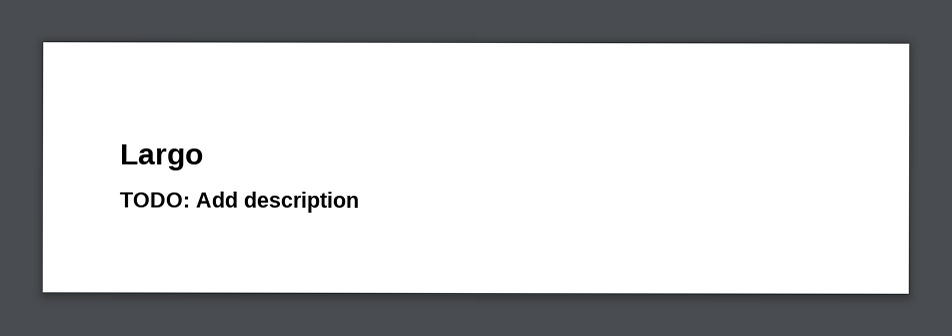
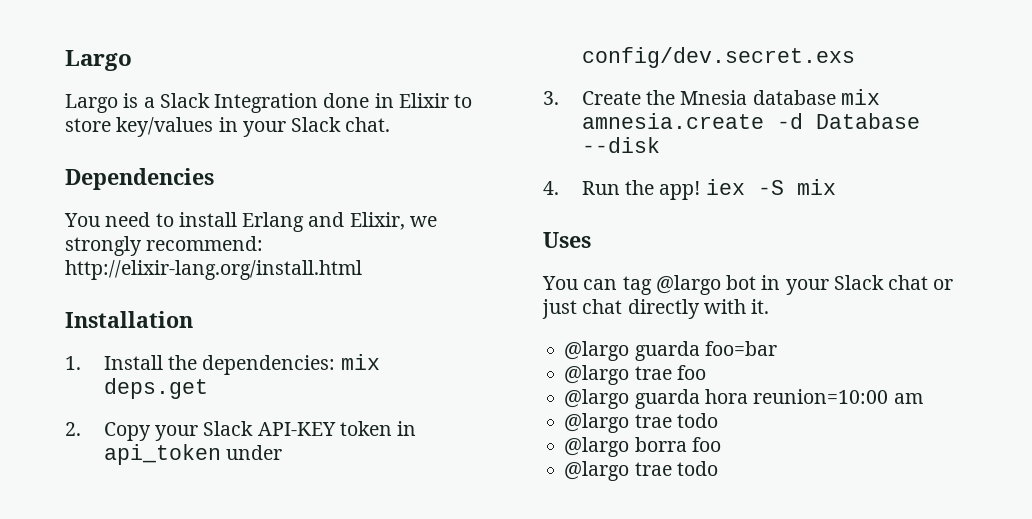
[119,191,359,213] TODO: Add description -> [65,93,473,113] [65,117,391,137] [65,168,214,190] [64,212,437,232] [65,236,264,256] [65,260,362,280] [65,311,193,328] [65,354,380,375] [103,378,208,399] [65,421,417,441] [103,444,283,465] [581,47,855,68] [543,89,880,105] [581,113,920,129] [581,137,660,153] [543,179,836,200] [543,232,591,248] [542,275,954,295] [542,299,770,319] [564,341,777,361] [564,365,706,385] [564,389,923,409] [564,413,718,433] [564,437,721,457] [564,461,718,481] Largo is a Slack Integration done in Elixir to store key/values in your Slack chat. // Dependencies // You need to install Erlang and Elixir, we strongly recommend: http://elixir-lang.org/install.html // Installation // 1. Install the dependencies: mix deps.get // 2. Copy your Slack API-KEY token in api_token under config/dev.secret.exs // 3. Create the Mnesia database mix amnesia.create -d Database --disk // 4. Run the app! iex -S mix // Uses // You can tag @largo bot in your Slack chat or just chat directly with it. // @largo guarda foo=bar // @largo trae foo // @largo guarda hora reunion=10:00 am // @largo trae todo // @largo borra foo // @largo trae todo

